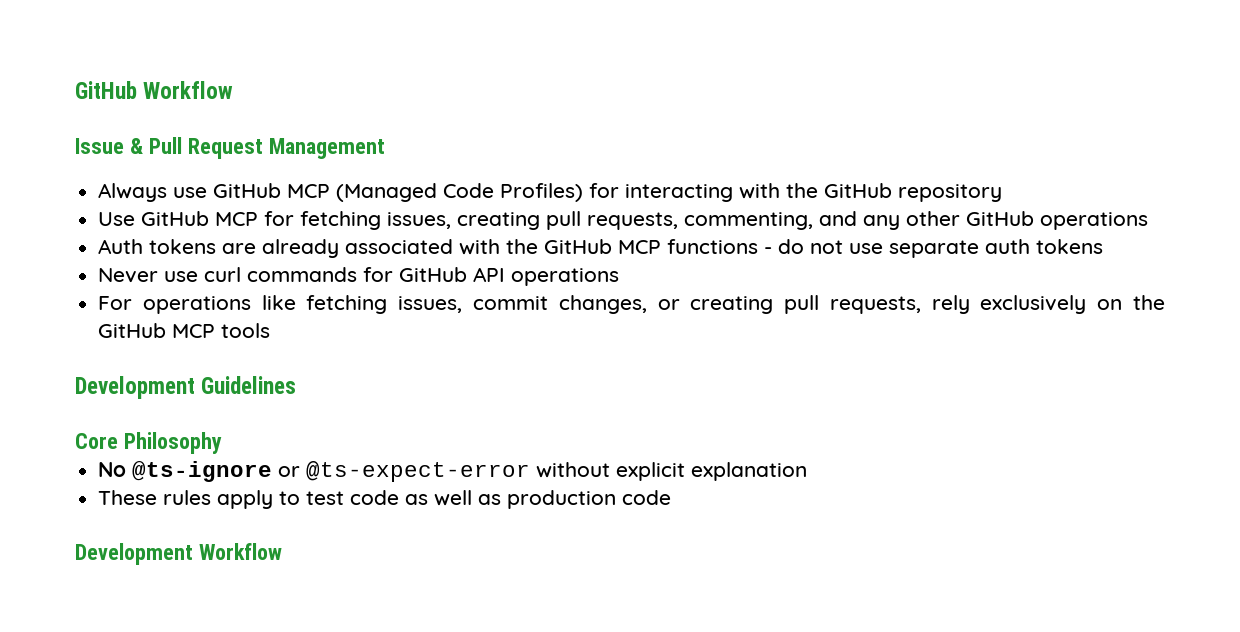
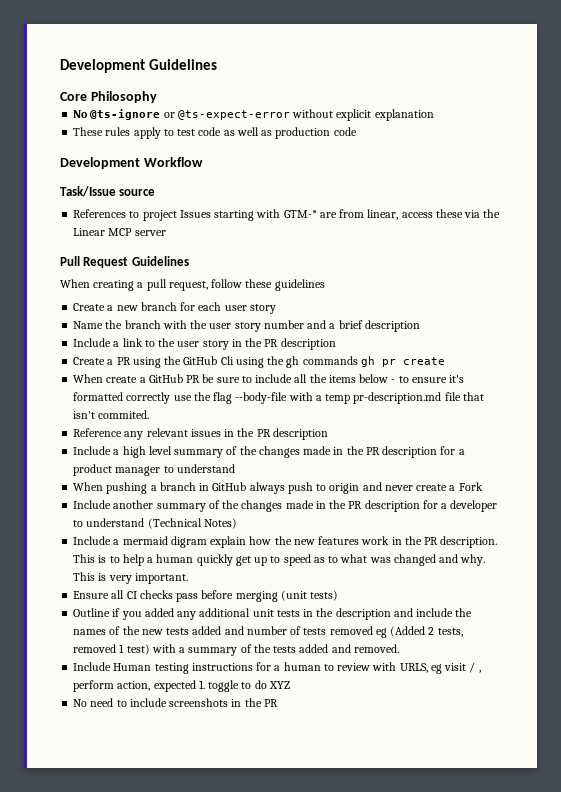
[75,81,234,99] [75,137,385,159] [98,183,1003,202] [98,211,1149,230] [98,239,1104,258] [98,267,620,286] [98,295,1166,314] [98,323,271,338] GitHub Workflow // Issue & Pull Request Management // Always use GitHub MCP (Managed Code Profiles) for interacting with the GitHub repository // Use GitHub MCP for fetching issues, creating pull requests, commenting, and any other GitHub operations // Auth tokens are already associated with the GitHub MCP functions - do not use separate auth tokens // Never use curl commands for GitHub API operations // For operations like fetching issues, commit changes, or creating pull requests, rely exclusively on the GitHub MCP tools // -> (60, 66) none
(282, 551) none -> [60,186,156,197] [73,209,501,221] [73,228,166,236] [60,256,189,268] [60,279,325,291] [73,302,276,314] [73,320,420,332] [73,338,336,350] [73,356,445,368] [73,374,465,383] [73,392,484,404] [73,410,150,419] [73,428,328,440] [73,446,465,458] [73,464,235,476] [73,482,483,494] [73,500,498,512] [73,518,237,529] [73,536,498,548] [73,554,486,566] [73,572,188,584] [73,590,339,602] [73,608,473,620] [73,626,463,638] [73,644,399,656] [73,662,481,674] [73,680,290,692] [73,698,278,707] // Task/Issue source // References to project Issues starting with GTM-* are from linear, access these via the Linear MCP server // Pull Request Guidelines // When creating a pull request, follow these guidelines // Create a new branch for each user story // Name the branch with the user story number and a brief description // Include a link to the user story in the PR description // Create a PR using the GitHub Cli using the gh commands gh pr create // When create a GitHub PR be sure to include all the items below - to ensure it's formatted correctly use the flag --body-file with a temp pr-description.md file that isn't commited. // Reference any relevant issues in the PR description // Include a high level summary of the changes made in the PR description for a product manager to understand // When pushing a branch in GitHub always push to origin and never create a Fork // Include another summary of the changes made in the PR description for a developer to understand (Technical Notes) // Include a mermaid digram explain how the new features work in the PR description. This is to help a human quickly get up to speed as to what was changed and why. This is very important. // Ensure all CI checks pass before merging (unit tests) // Outline if you added any additional unit tests in the description and include the names of the new tests added and number of tests removed eg (Added 2 tests, removed 1 test) with a summary of the tests added and removed. // Include Human testing instructions for a human to review with URLS, eg visit / , perform action, expected 1. toggle to do XYZ // No need to include screenshots in the PR

